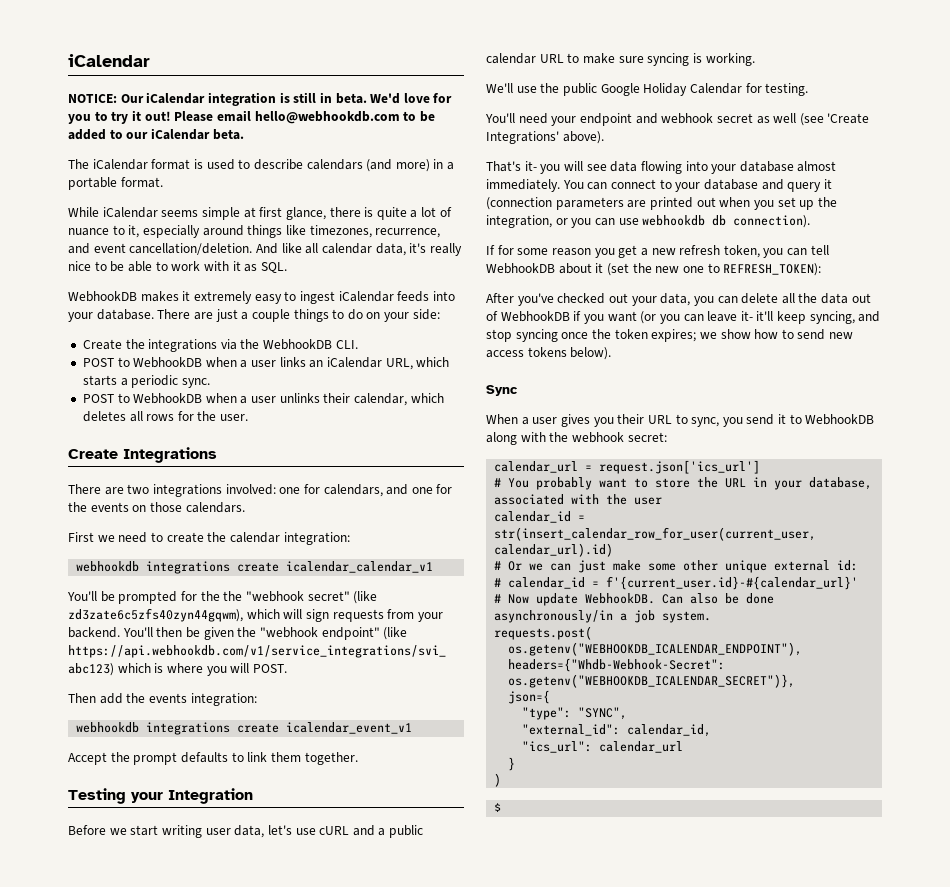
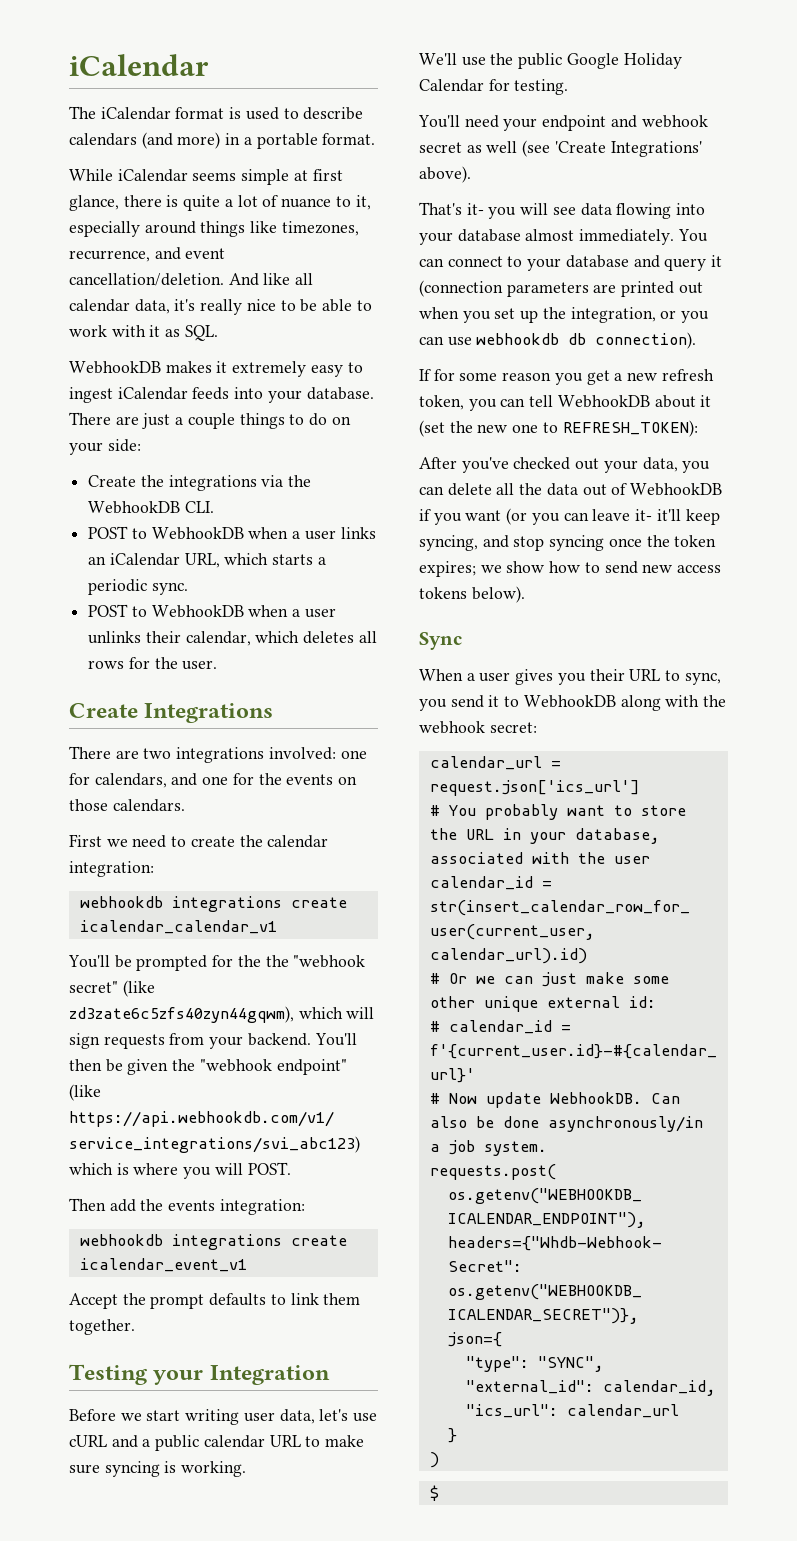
[68,54,150,67] [68,92,453,106] [68,110,435,124] [68,128,244,140] iCalendar // NOTICE: Our iCalendar integration is still in beta. We'd love for you to try it out! Please email hello@webhookdb.com to be added to our iCalendar beta. -> [69,54,209,76] iCalendar

